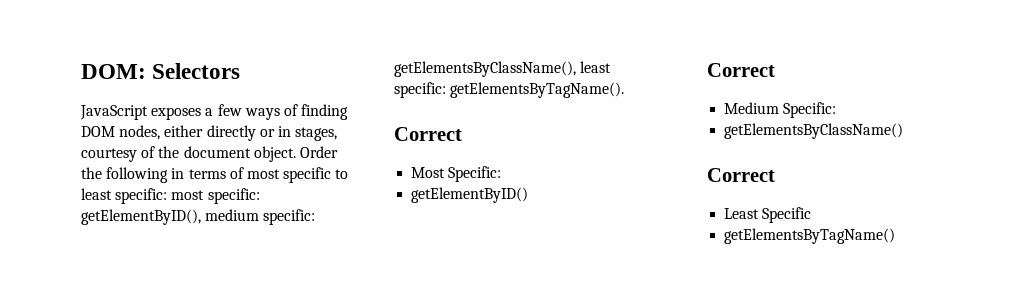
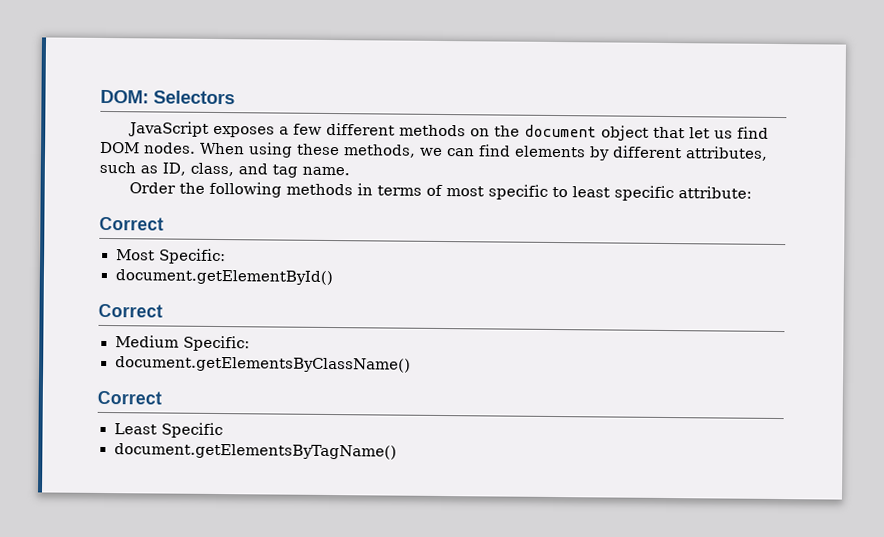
[244,104,349,120] [81,125,338,141] [81,146,296,162] ways of finding DOM nodes, either directly or in stages, courtesy of the document object. -> [325,122,769,141] [100,141,768,161] [99,161,350,178] different methods on the document object that let us find DOM nodes. When using these methods, we can find elements by different attributes, such as ID, class, and tag name. //
(169, 175) none -> [285,183,353,196] methods
[115,188,260,204] [81,209,316,225] [394,61,612,77] [394,82,625,98] specific: most specific: getElementByID(), medium specific: getElementsByClassName(), least specific: getElementsByTagName(). -> [613,185,752,202] specific attribute:
[411,187,529,203] getElementByID() -> [114,269,333,286] document.getElementById()
[724,123,904,139] getElementsByClassName() -> [114,356,411,373] document.getElementsByClassName()
[724,228,896,244] getElementsByTagName() -> [113,443,398,460] document.getElementsByTagName()

